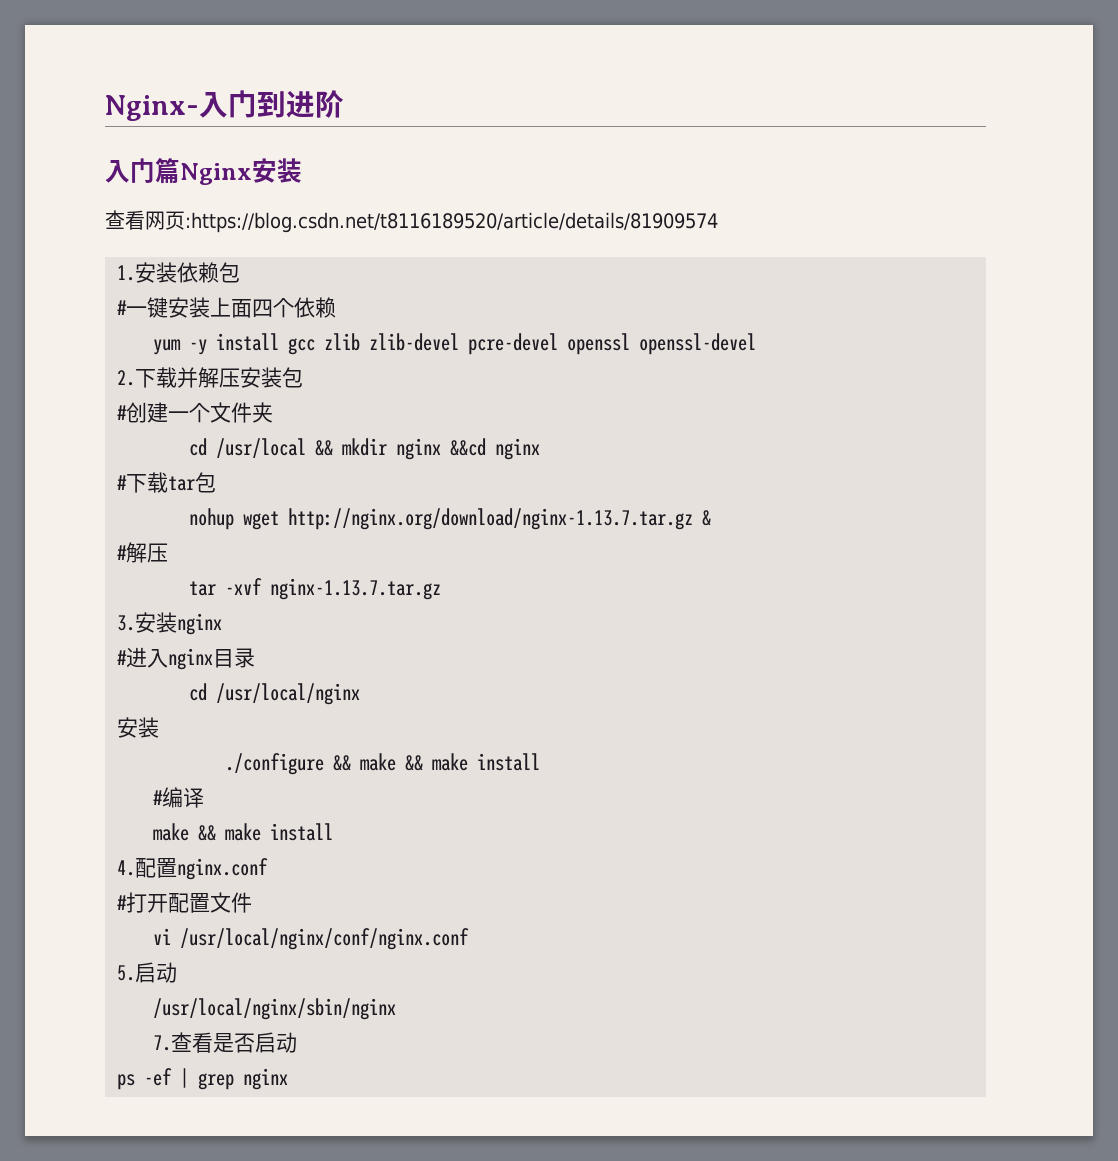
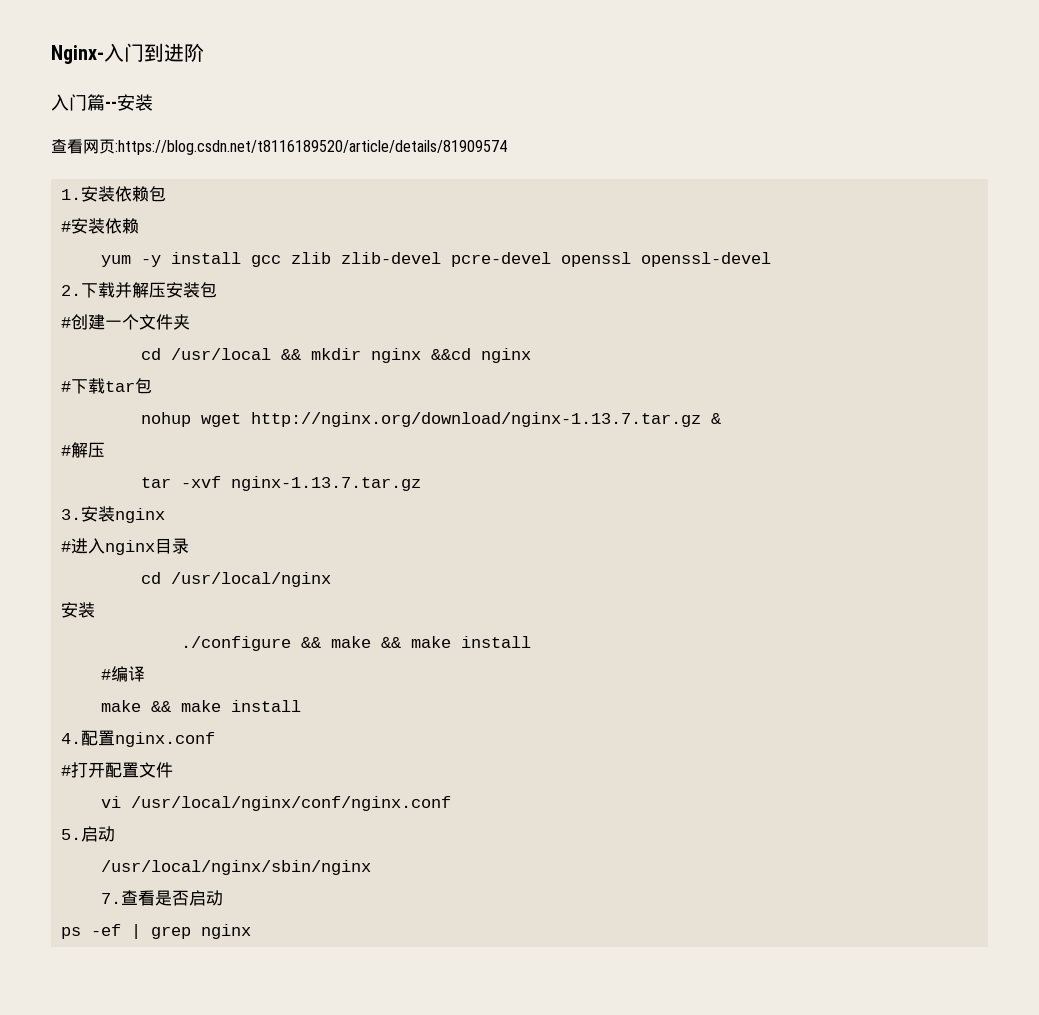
[180,163,252,185] Nginx -> [105,101,117,109] --
[126,297,294,318] 一键安装上面四个 -> [70,218,105,234] 安装

